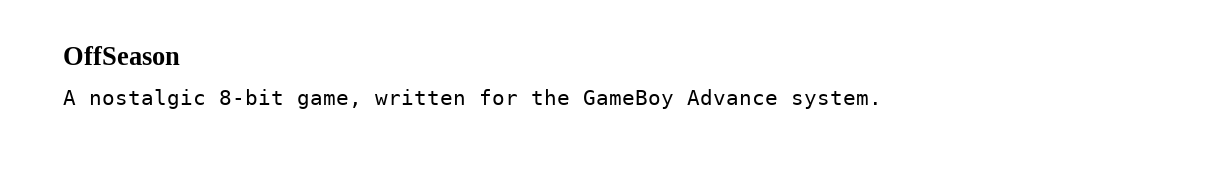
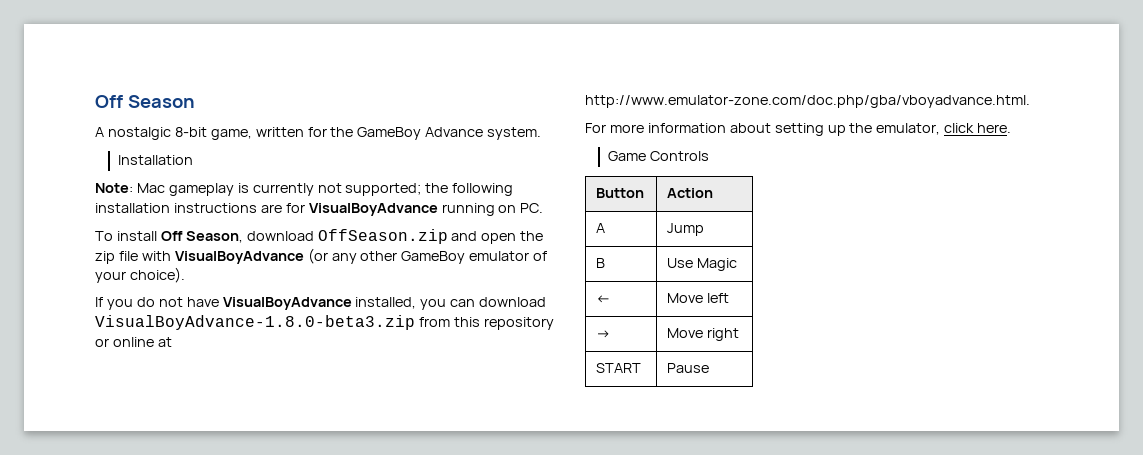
[63,46,180,65] OffSeason -> [95,95,195,108] Off Season
(882, 100) none -> [117,155,193,165] [95,183,514,196] [95,203,544,216] [95,229,544,244] [95,248,548,264] [95,267,185,283] [95,297,547,310] [95,315,554,330] [95,337,172,347] [585,95,1030,108] [585,123,1012,136] [607,151,709,161] [596,188,645,198] [667,188,714,198] [596,223,606,233] [667,223,705,236] [596,258,606,268] [667,258,738,271] [596,295,612,303] [667,293,730,303] [596,330,612,338] [667,328,740,341] [596,363,642,373] [667,363,710,373] // Installation // Note: Mac gameplay is currently not supported; the following installation instructions are for VisualBoyAdvance running on PC. // To install Off Season, download OffSeason.zip and open the zip file with VisualBoyAdvance (or any other GameBoy emulator of your choice). // If you do not have VisualBoyAdvance installed, you can download VisualBoyAdvance-1.8.0-beta3.zip from this repository or online at http://www.emulator-zone.com/doc.php/gba/vboyadvance.html. // For more information about setting up the emulator, click here. // Game Controls // Button | Action // A | Jump // B | Use Magic // ← | Move left // → | Move right // START | Pause

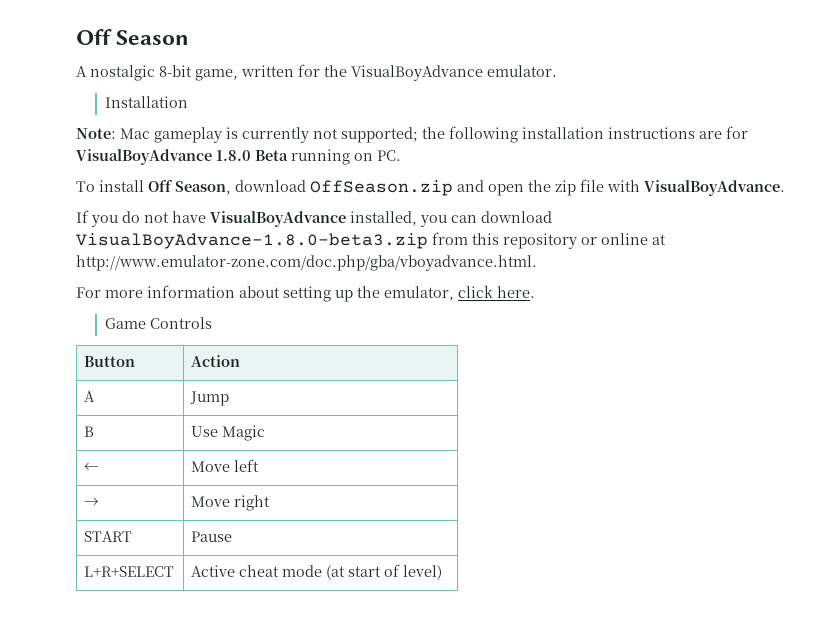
[357,127,542,140] GameBoy Advance system. -> [351,65,557,81] VisualBoyAdvance emulator.
(438, 209) none -> [216,150,288,161] 1.8.0 Beta
[174,248,548,264] [95,267,185,283] VisualBoyAdvance (or any other GameBoy emulator of your choice). -> [644,180,785,196] VisualBoyAdvance.
(710, 368) none -> [84,566,175,577] [191,564,443,580] // L+R+SELECT | Active cheat mode (at start of level)

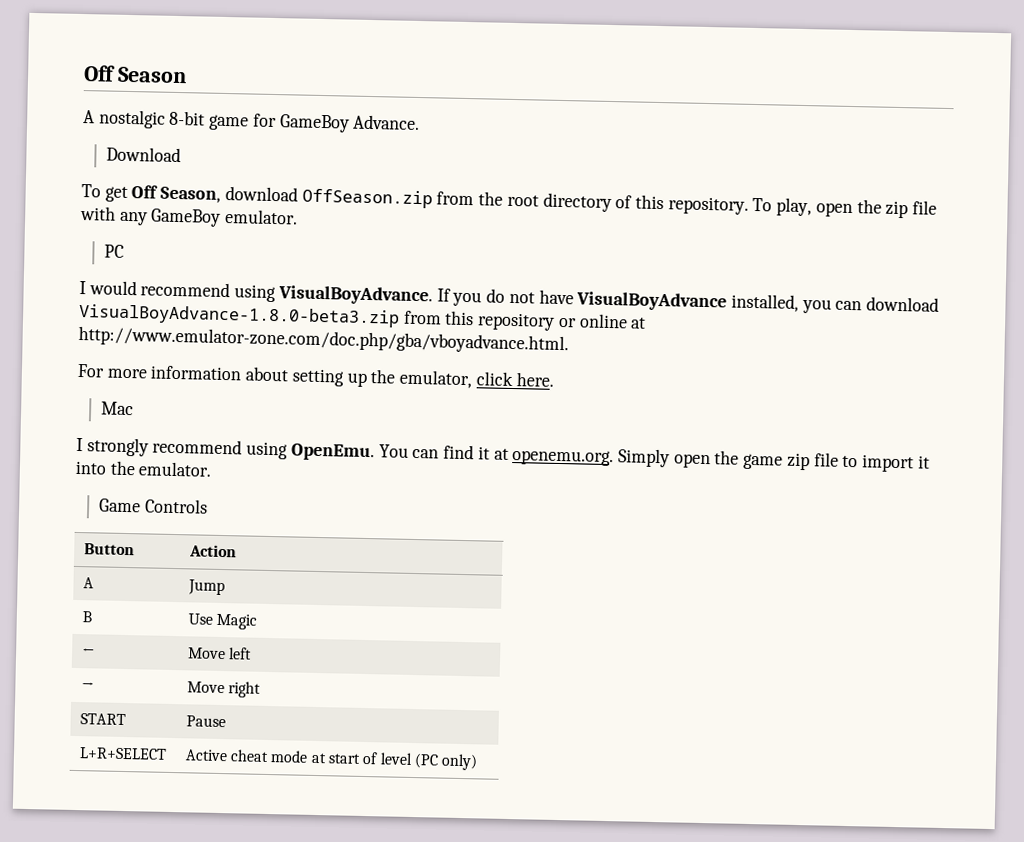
[195,64,557,81] [104,96,188,108] [76,126,748,143] [76,149,401,165] [76,180,144,192] game, written for the VisualBoyAdvance emulator. // Installation // Note: Mac gameplay is currently not supported; the following installation instructions are for VisualBoyAdvance 1.8.0 Beta running on PC. // To install -> [208,113,421,133] [105,146,181,163] [81,184,128,202] game for GameBoy Advance. // Download // To get
[457,180,484,192] and -> [436,191,813,217] from the root directory of this repository. To play,
(640, 186) none -> [118,208,299,227] [103,244,124,258] [79,280,277,303] any GameBoy emulator. // PC // I would recommend using
(785, 188) // -> (433, 295) none
(535, 292) none -> [100,401,134,416] [76,437,930,473] [75,460,213,477] // Mac // I strongly recommend using OpenEmu. You can find it at openemu.org. Simply open the game zip file to import it into the emulator.
[326,565,346,580] (at -> [310,752,327,764] at
[403,565,443,580] level) -> [379,752,479,771] level (PC only)

